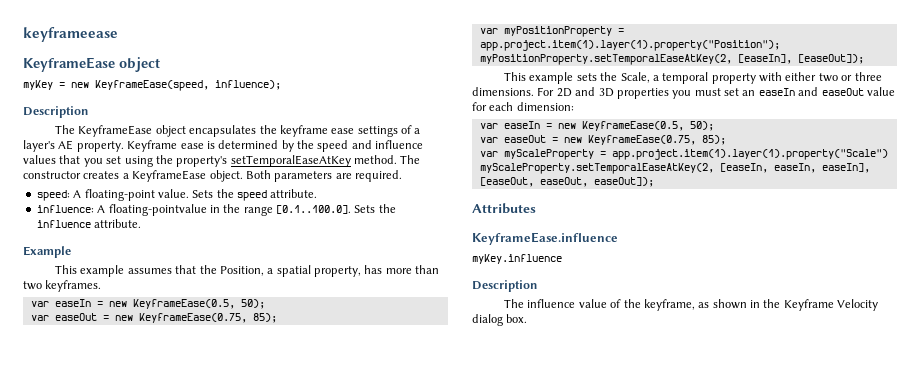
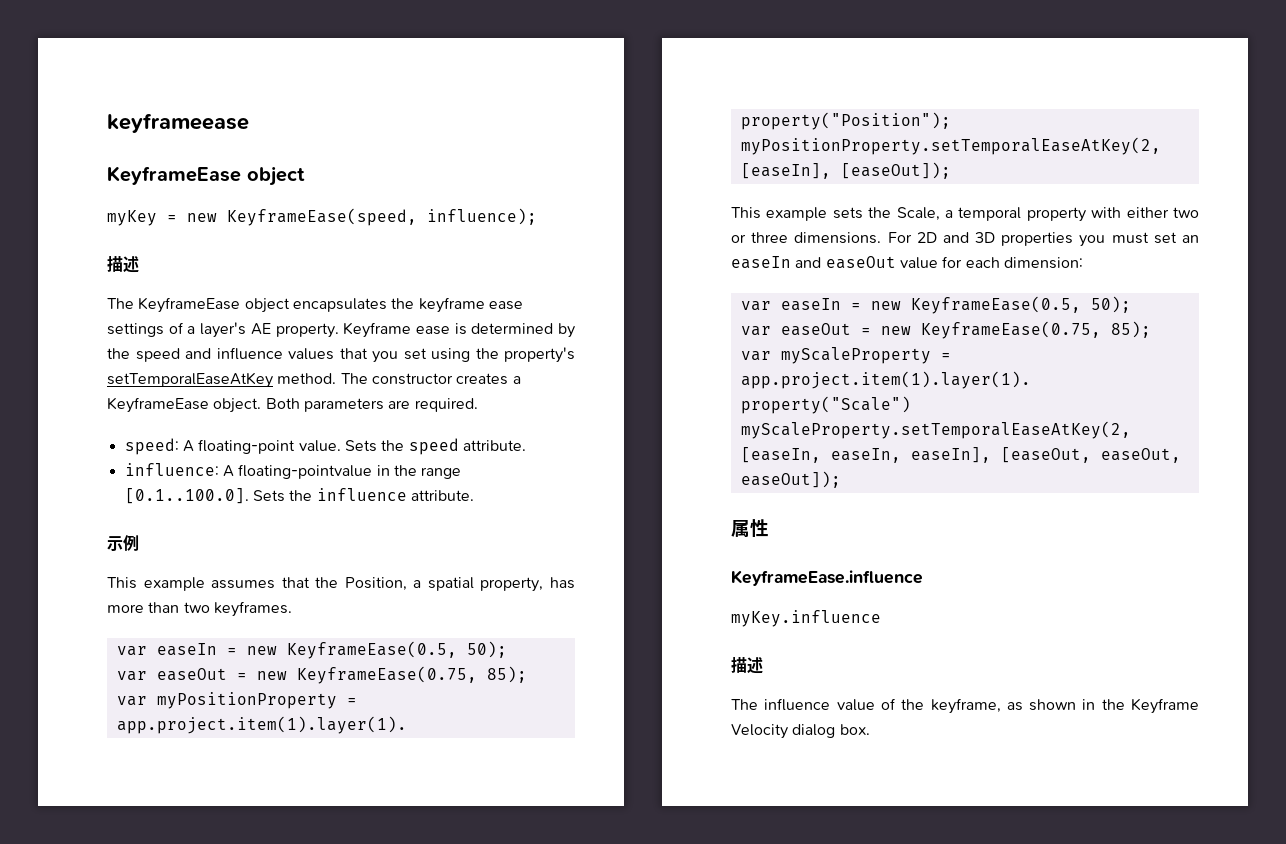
[23,106,89,118] Description -> [107,256,139,273] 描述
[23,246,71,258] Example -> [107,535,139,551] 示例
[472,203,536,214] Attributes -> [731,519,769,537] 属性
[472,280,538,292] Description -> [731,657,763,674] 描述

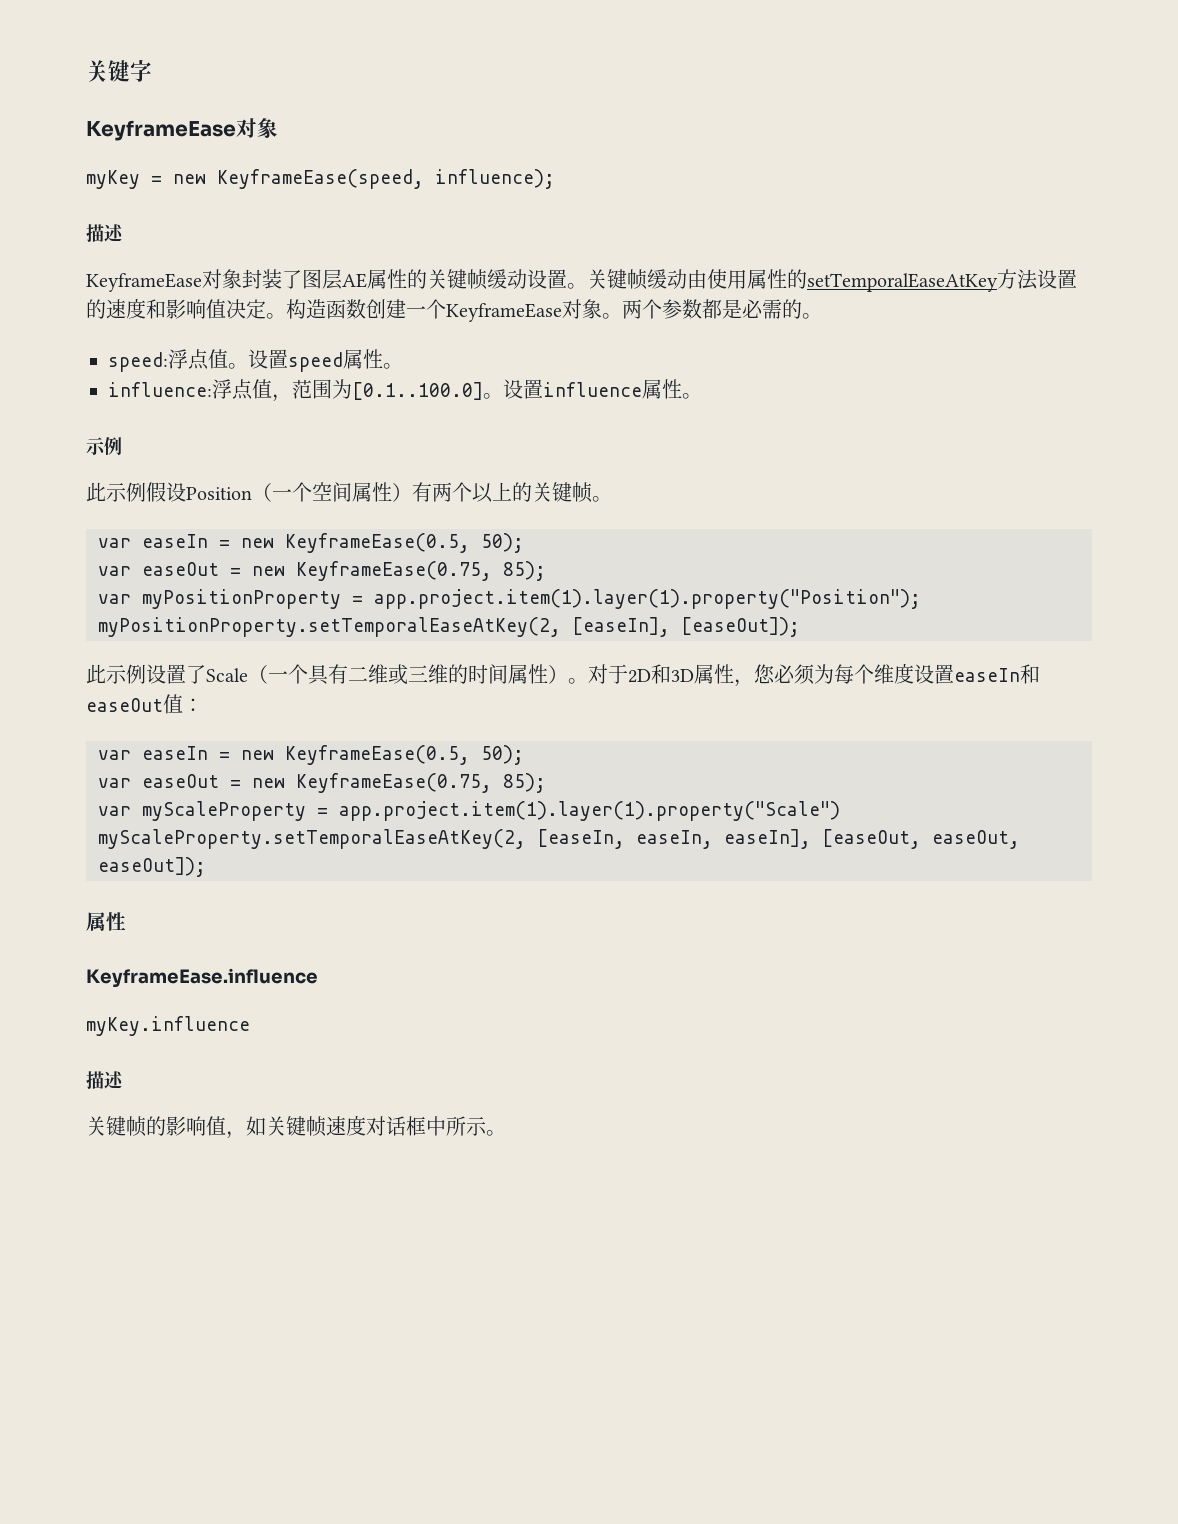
[107,113,249,133] [107,166,305,186] keyframeease // KeyframeEase object -> [86,60,152,82] [86,118,278,141] 关键字 // KeyframeEase对象
[107,297,523,313] [107,322,575,338] [107,347,575,363] [107,372,521,388] [107,397,478,413] [124,438,526,455] [124,463,462,479] [124,488,474,504] [107,535,139,551] [107,577,575,592] [107,601,292,617] The KeyframeEase object encapsulates the keyframe ease settings of a layer's AE property. Keyframe ease is determined by the speed and influence values that you set using the property's setTemporalEaseAtKey method. The constructor creates a KeyframeEase object. Both parameters are required. // speed: A floating-point value. Sets the speed attribute. // influence: A floating-pointvalue in the range [0.1..100.0]. Sets the influence attribute. // 示例 // This example assumes that the Position, a spatial property, has more than two keyframes. -> [86,269,1077,292] [86,298,822,322] [108,349,403,372] [108,379,702,402] [86,437,122,455] [86,482,612,503] KeyframeEase对象封装了图层AE属性的关键帧缓动设置。关键帧缓动由使用属性的setTemporalEaseAtKey方法设置的速度和影响值决定。构造函数创建一个KeyframeEase对象。两个参数都是必需的。 // speed:浮点值。设置speed属性。 // influence:浮点值，范围为[0.1..100.0]。设置influence属性。 // 示例 // 此示例假设Position（一个空间属性）有两个以上的关键帧。
[731,207,1199,222] [731,232,1199,247] [731,256,1083,269] This example sets the Scale, a temporal property with either two or three dimensions. For 2D and 3D properties you must set an easeIn and easeOut value for each dimension: -> [86,663,1040,687] [86,694,203,714] 此示例设置了Scale（一个具有二维或三维的时间属性）。对于2D和3D属性，您必须为每个维度设置easeIn和easeOut值：
[731,698,1199,714] [731,724,870,739] The influence value of the keyframe, as shown in the Keyframe Velocity dialog box. -> [86,1115,506,1139] 关键帧的影响值，如关键帧速度对话框中所示。

